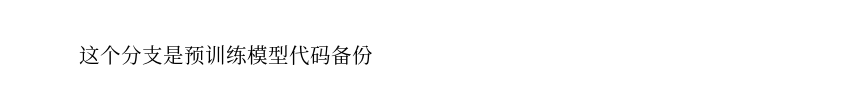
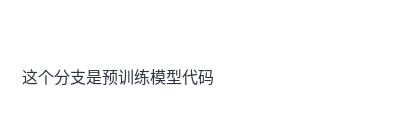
[331,45,373,65] 备份 -> (214, 77) none

